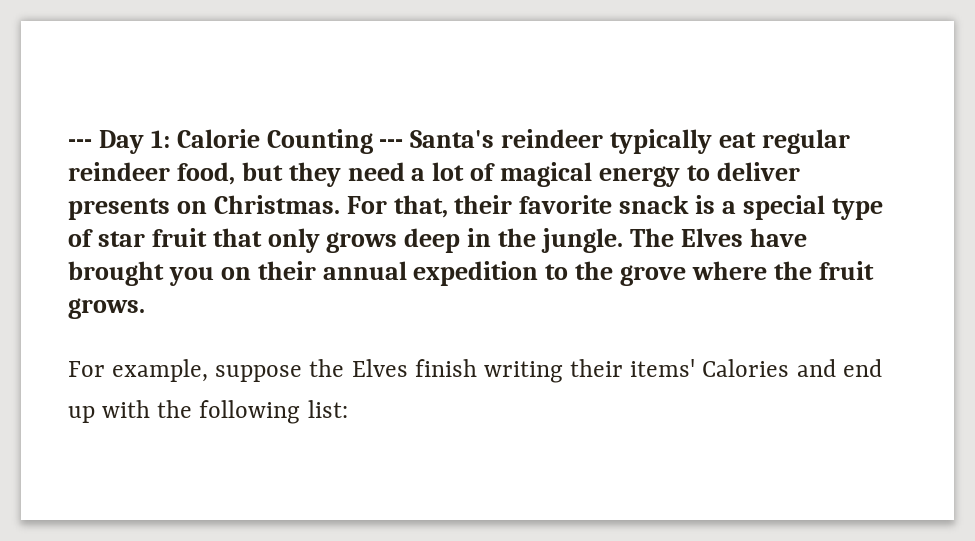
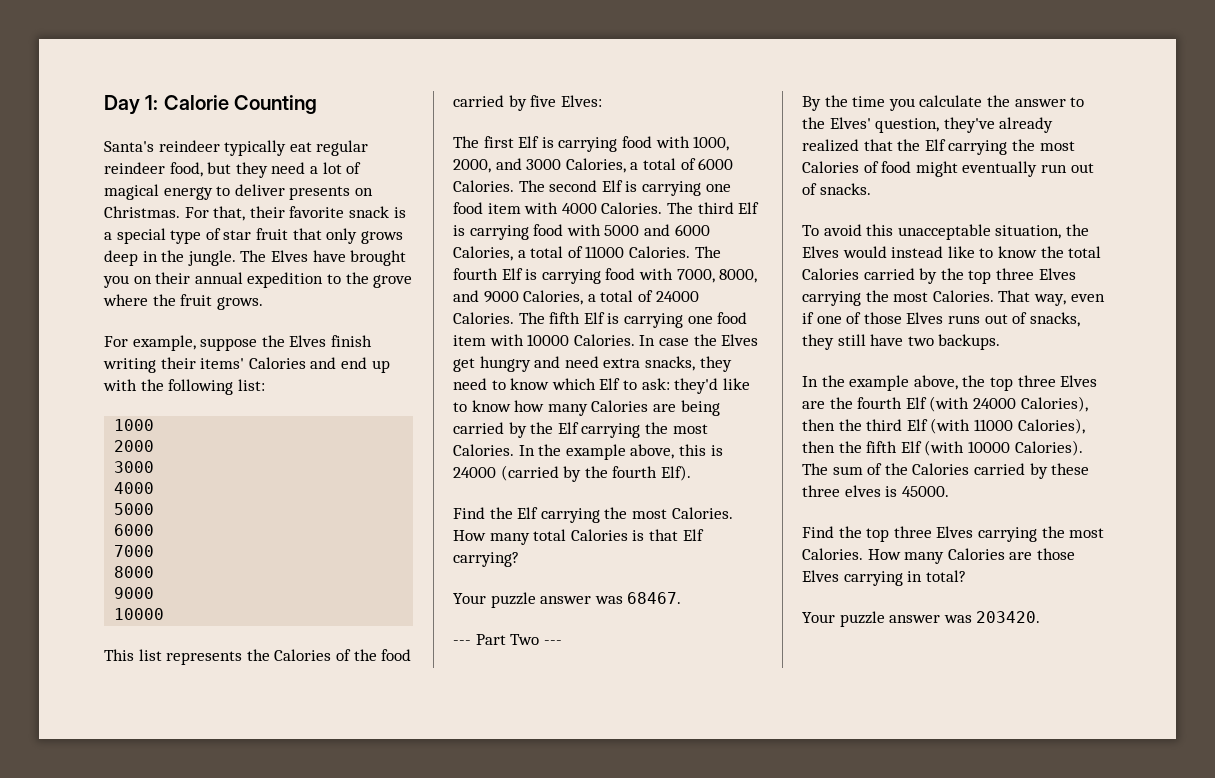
[68,139,92,148] --- -> (104, 105) none
[379,139,404,148] --- -> (318, 104) //
(348, 409) none -> [114,419,155,431] [114,440,155,452] [114,461,155,473] [114,482,155,494] [114,503,155,515] [114,524,155,536] [114,545,155,557] [114,566,155,578] [114,587,155,599] [114,608,165,620] [104,649,412,665] [453,95,602,111] [453,136,730,152] [453,158,734,173] [453,180,731,196] [453,202,760,214] [453,224,710,240] [453,246,721,261] [453,268,758,284] [453,290,699,305] [453,312,748,328] [453,334,759,346] [453,356,732,372] [453,378,750,394] [453,400,720,416] [453,422,708,438] [453,444,723,460] [453,465,691,482] [453,507,733,523] [453,529,704,545] [453,552,519,567] [453,592,682,608] [453,634,562,645] [802,95,1085,111] [802,117,1054,133] [802,139,1075,155] [802,161,1094,177] [802,183,871,195] [802,224,1089,240] [802,246,1102,258] [802,268,1076,284] [802,290,1105,306] [802,312,1080,327] [802,334,1001,350] [802,375,1098,391] [802,396,1088,412] [802,418,1085,434] [802,440,1083,456] [802,463,1090,479] [802,485,949,497] [802,526,1105,542] [802,548,1075,564] [802,570,966,586] [802,611,1041,627] // 1000 // 2000 // 3000 // 4000 // 5000 // 6000 // 7000 // 8000 // 9000 // 10000 // This list represents the Calories of the food carried by five Elves: // The first Elf is carrying food with 1000, 2000, and 3000 Calories, a total of 6000 Calories. The second Elf is carrying one food item with 4000 Calories. The third Elf is carrying food with 5000 and 6000 Calories, a total of 11000 Calories. The fourth Elf is carrying food with 7000, 8000, and 9000 Calories, a total of 24000 Calories. The fifth Elf is carrying one food item with 10000 Calories. In case the Elves get hungry and need extra snacks, they need to know which Elf to ask: they'd like to know how many Calories are being carried by the Elf carrying the most Calories. In the example above, this is 24000 (carried by the fourth Elf). // Find the Elf carrying the most Calories. How many total Calories is that Elf carrying? // Your puzzle answer was 68467. // --- Part Two --- // By the time you calculate the answer to the Elves' question, they've already realized that the Elf carrying the most Calories of food might eventually run out of snacks. // To avoid this unacceptable situation, the Elves would instead like to know the total Calories carried by the top three Elves carrying the most Calories. That way, even if one of those Elves runs out of snacks, they still have two backups. // In the example above, the top three Elves are the fourth Elf (with 24000 Calories), then the third Elf (with 11000 Calories), then the fifth Elf (with 10000 Calories). The sum of the Calories carried by these three elves is 45000. // Find the top three Elves carrying the most Calories. How many Calories are those Elves carrying in total? // Your puzzle answer was 203420.

